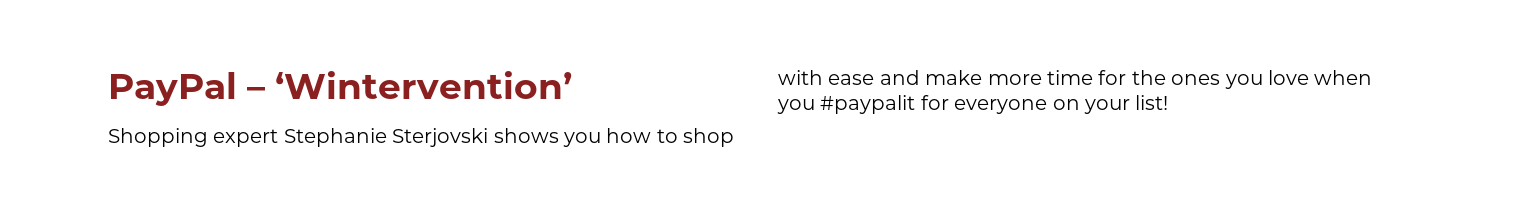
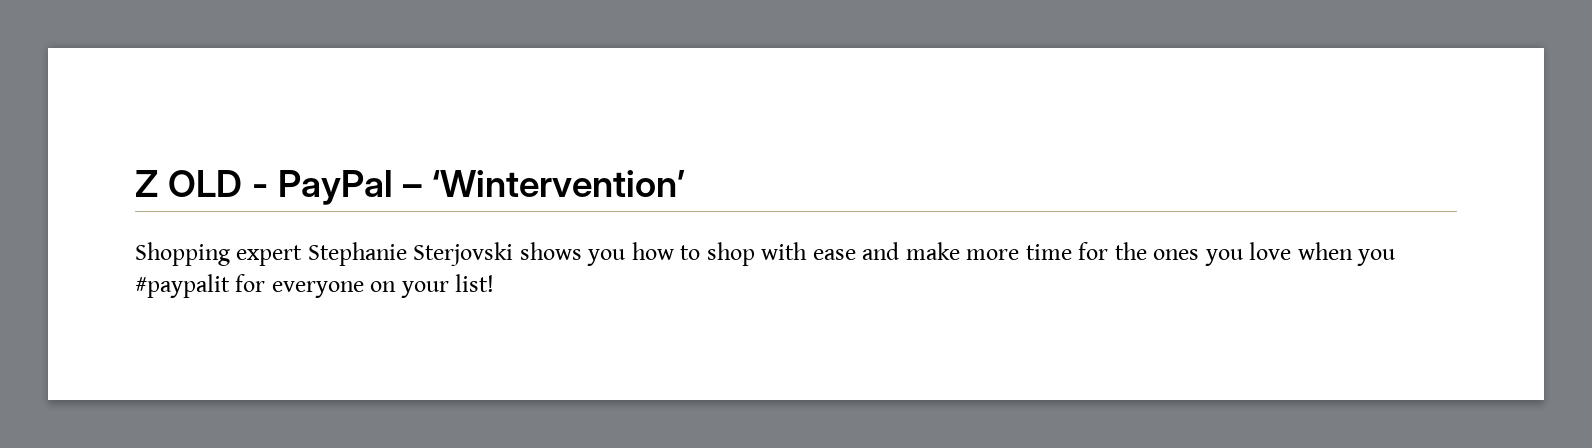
(108, 89) none -> [135,170,268,197] Z OLD -

